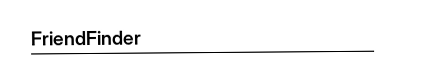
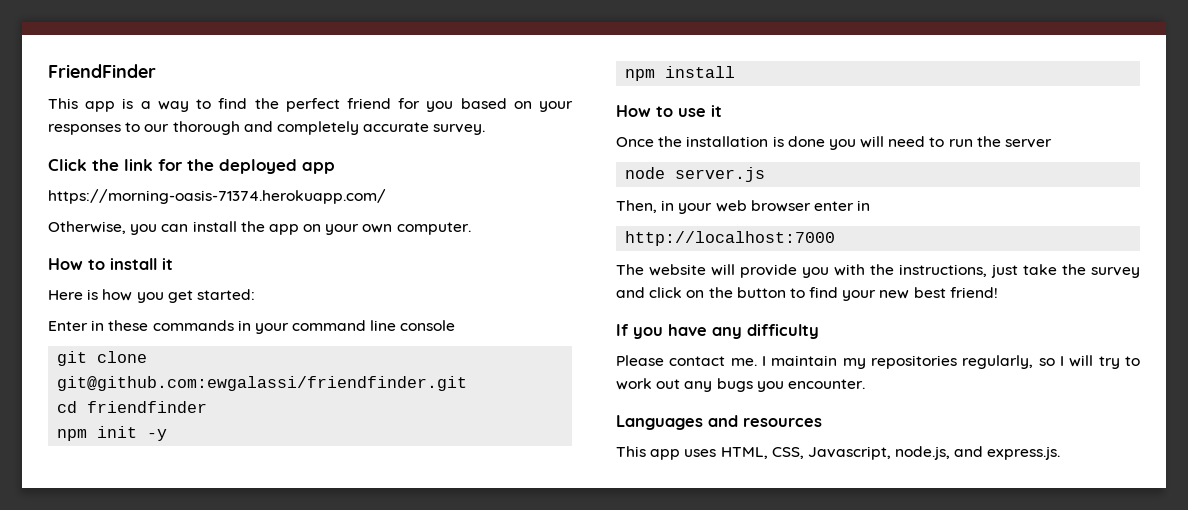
(142, 38) none -> [48,98,573,112] [48,121,486,135] [48,159,335,174] [48,189,386,204] [48,221,471,235] [48,258,173,270] [48,289,255,303] [48,320,456,334] [57,351,148,366] [57,376,468,391] [57,401,208,413] [57,426,168,441] [625,66,736,81] [616,105,722,117] [616,136,1053,150] [625,167,766,182] [616,200,871,214] [625,231,836,246] [616,264,1140,278] [616,287,998,301] [616,324,819,339] [616,355,1140,369] [616,378,865,392] [616,415,822,430] [616,446,1061,460] // This app is a way to find the perfect friend for you based on your responses to our thorough and completely accurate survey. // Click the link for the deployed app // https://morning-oasis-71374.herokuapp.com/ // Otherwise, you can install the app on your own computer. // How to install it // Here is how you get started: // Enter in these commands in your command line console // git clone git@github.com:ewgalassi/friendfinder.git // cd friendfinder // npm init -y // npm install // How to use it // Once the installation is done you will need to run the server // node server.js // Then, in your web browser enter in // http://localhost:7000 // The website will provide you with the instructions, just take the survey and click on the button to find your new best friend! // If you have any difficulty // Please contact me. I maintain my repositories regularly, so I will try to work out any bugs you encounter. // Languages and resources // This app uses HTML, CSS, Javascript, node.js, and express.js.

